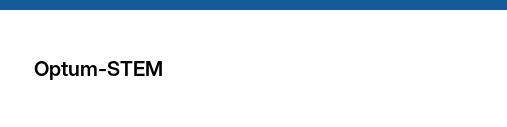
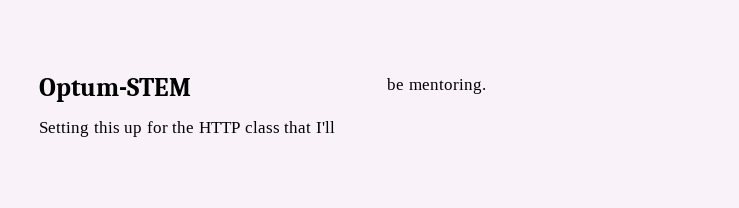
(163, 70) none -> [39,121,335,137] [387,78,486,94] // Setting this up for the HTTP class that I'll be mentoring.

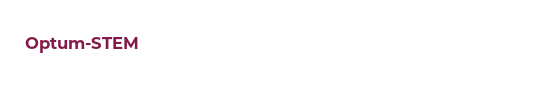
[39,121,335,137] [387,78,486,94] // Setting this up for the HTTP class that I'll be mentoring. -> (139, 45) none

